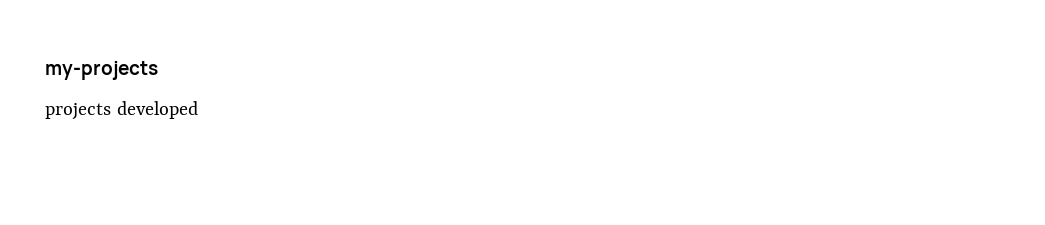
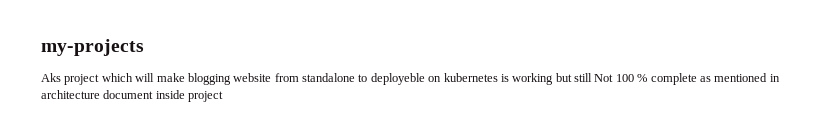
[45,101,198,120] projects developed -> [41,73,780,85] [41,90,224,102] Aks project which will make blogging website from standalone to deployeble on kubernetes is working but still Not 100 % complete as mentioned in architecture document inside project

